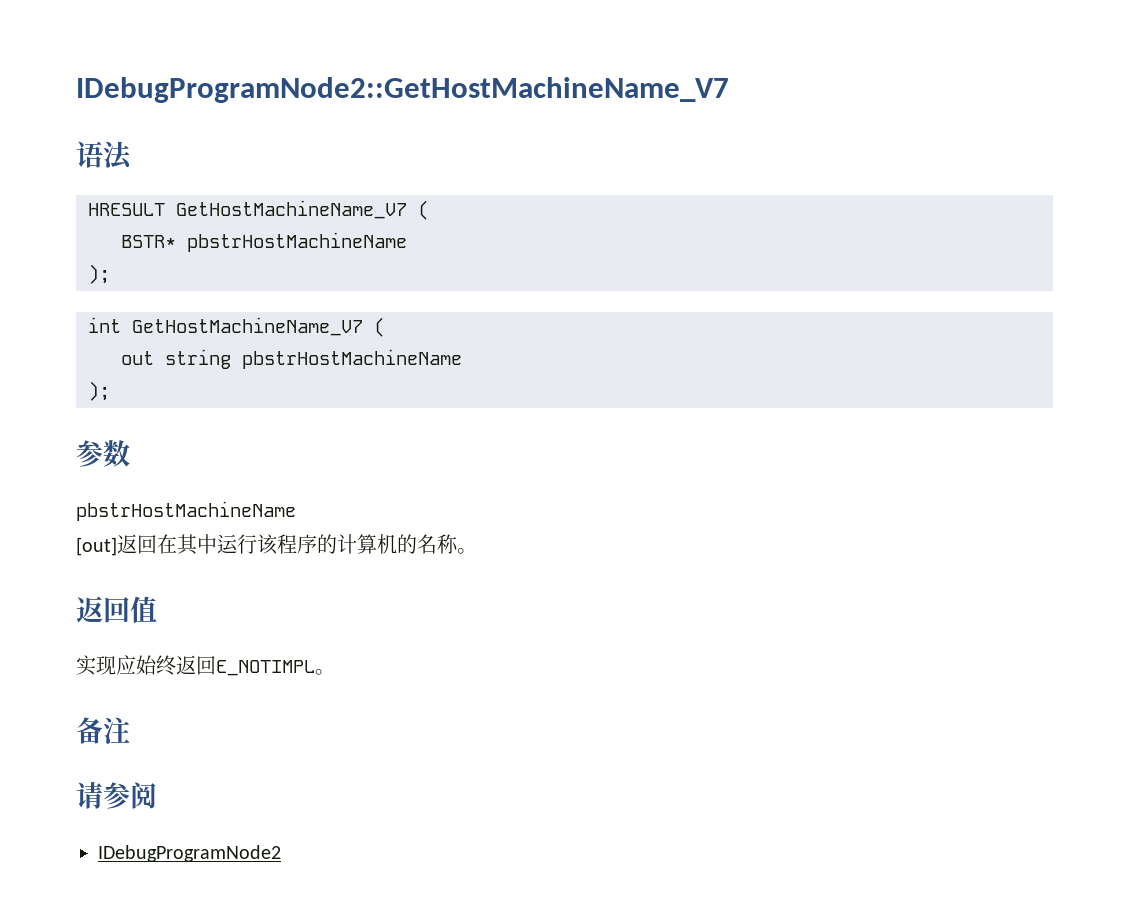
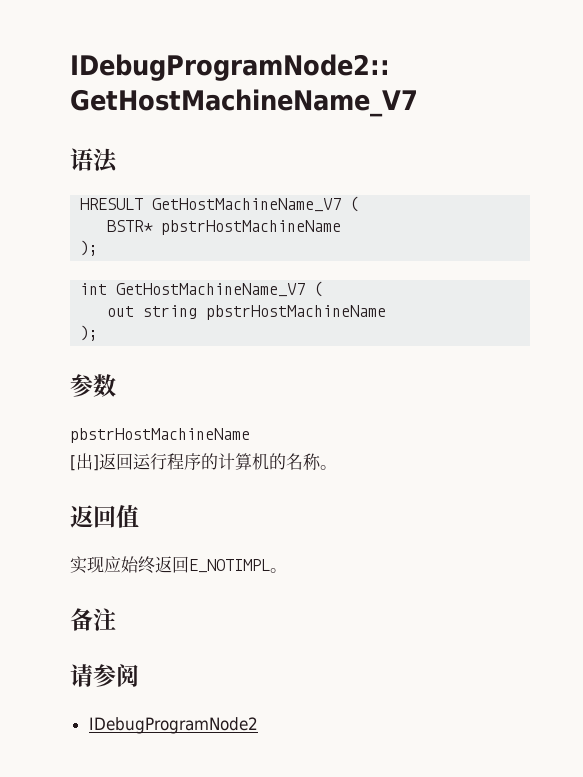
[76,534,278,556] [out]返回在其中运行该 -> [70,453,167,471] [出]返回运行

